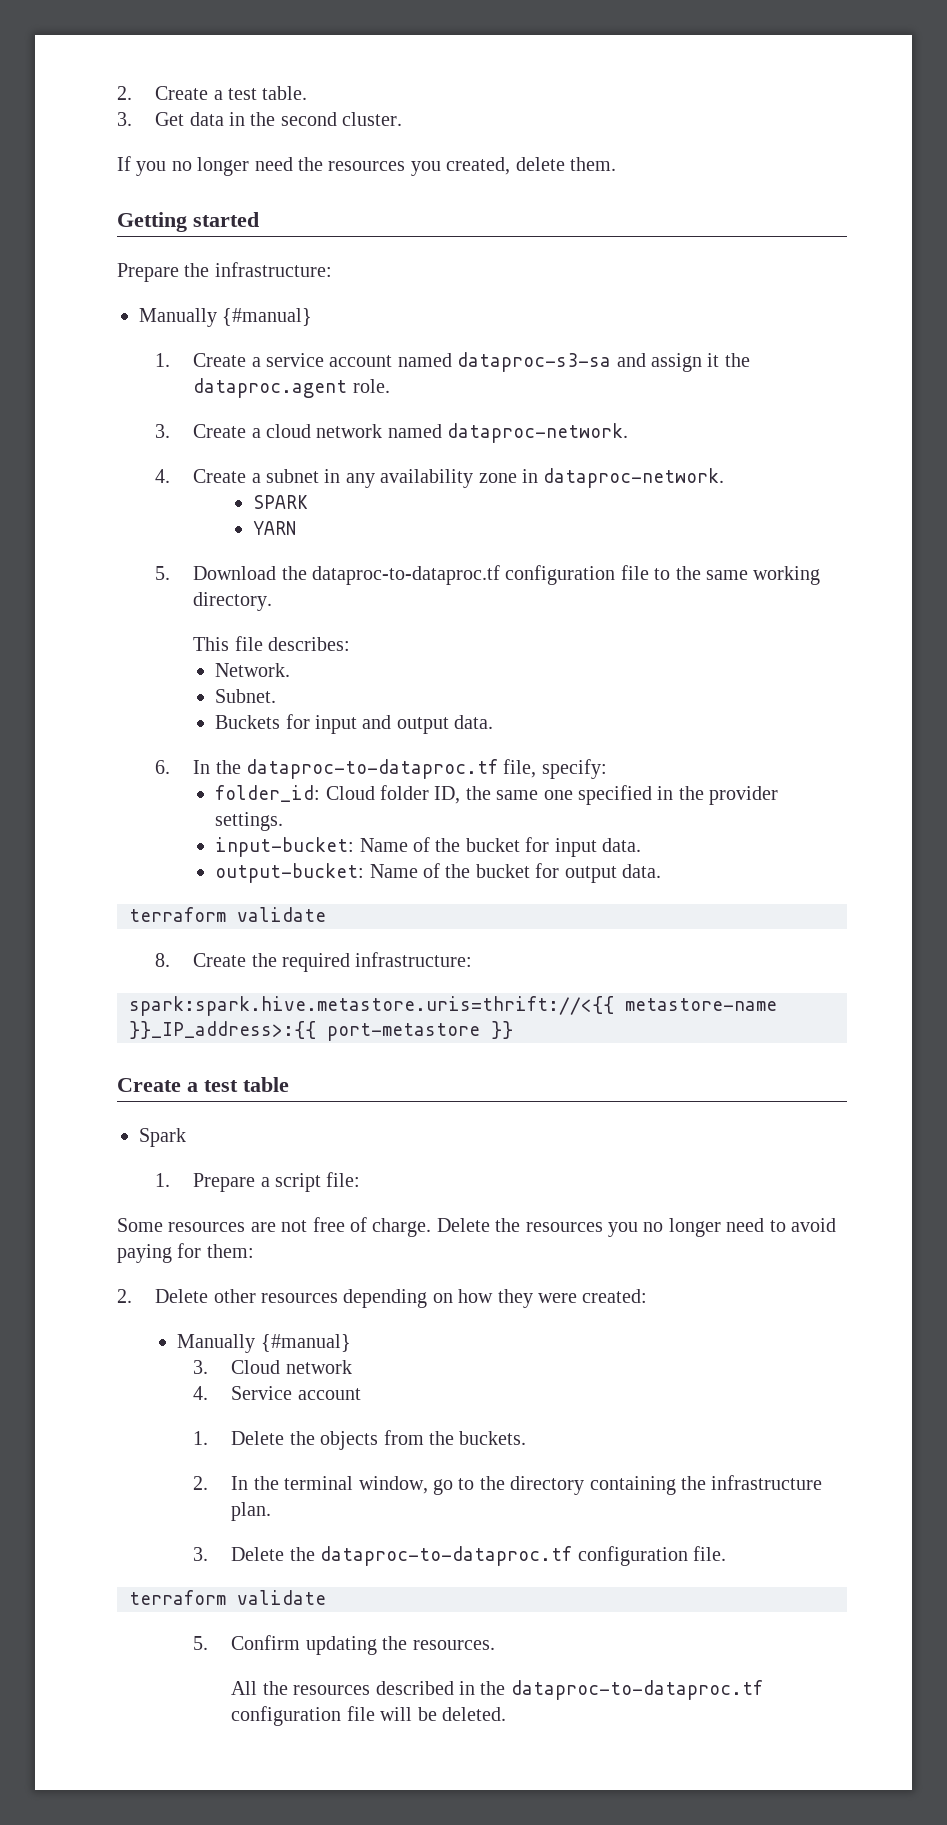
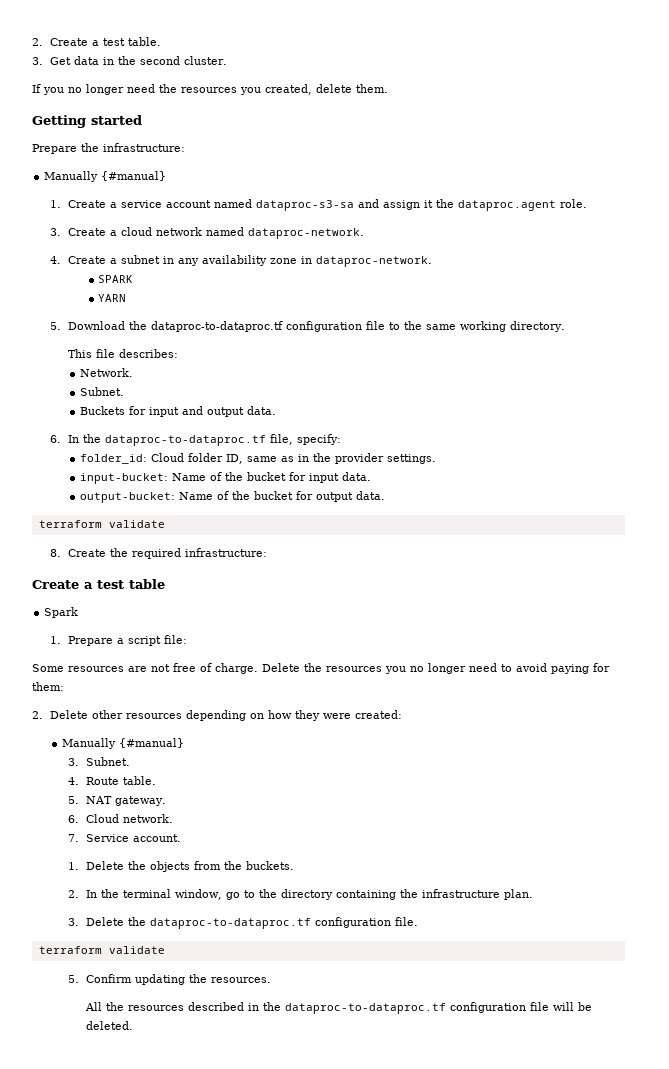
[465,785,652,805] the same one specified -> [247,456,295,462] same as
[129,996,777,1016] [129,1021,513,1041] // spark:spark.hive.metastore.uris=thrift://<{{ metastore-name }}_IP_address>:{{ port-metastore }} -> (268, 552) none
[231,1360,352,1374] [193,1386,361,1400] Cloud network // 4. Service account -> [86,757,131,766] [68,776,157,785] [68,796,167,806] [68,814,174,823] [68,834,182,842] Subnet. // 4. Route table. // 5. NAT gateway. // 6. Cloud network. // 7. Service account.

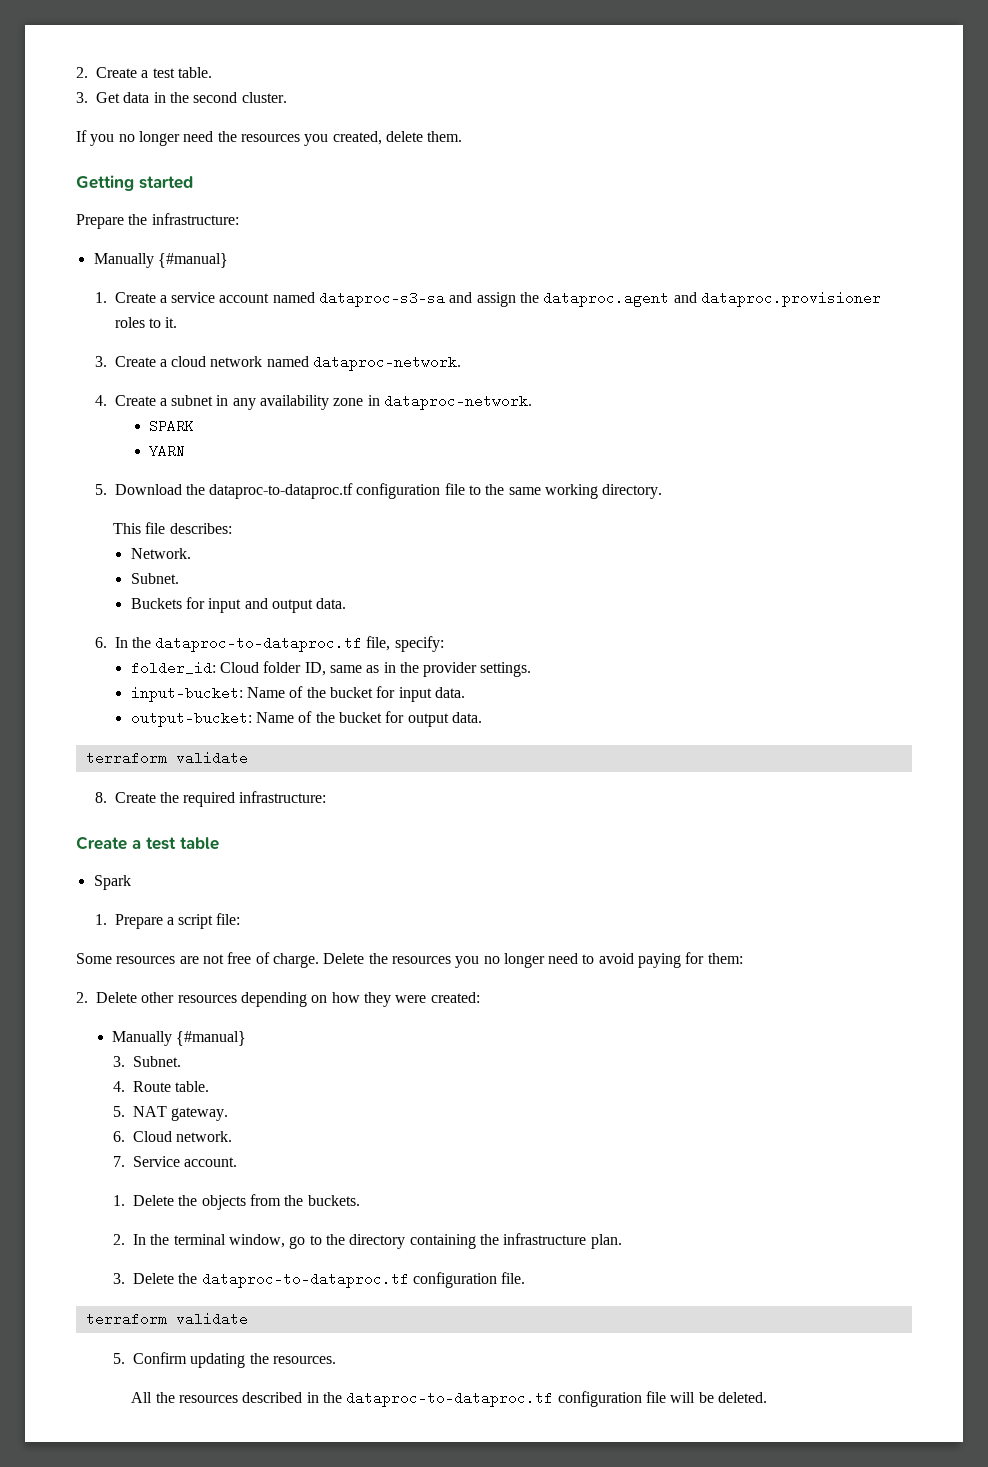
[424,200,434,208] it -> (516, 299) none
[560,199,588,208] role. -> [673,291,882,307] [114,317,178,328] and dataproc.provisioner roles to it.

